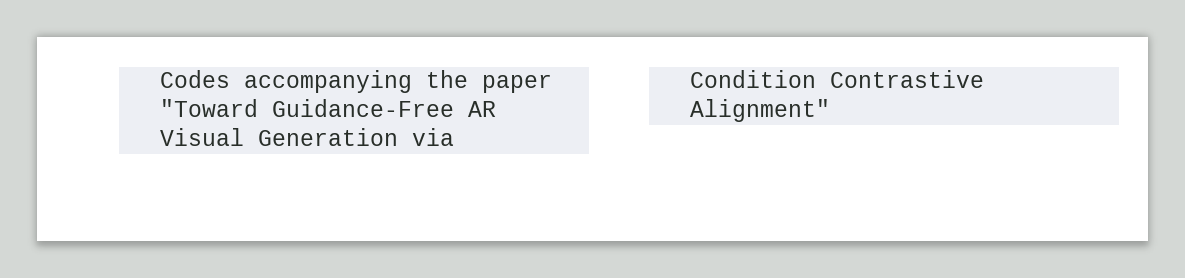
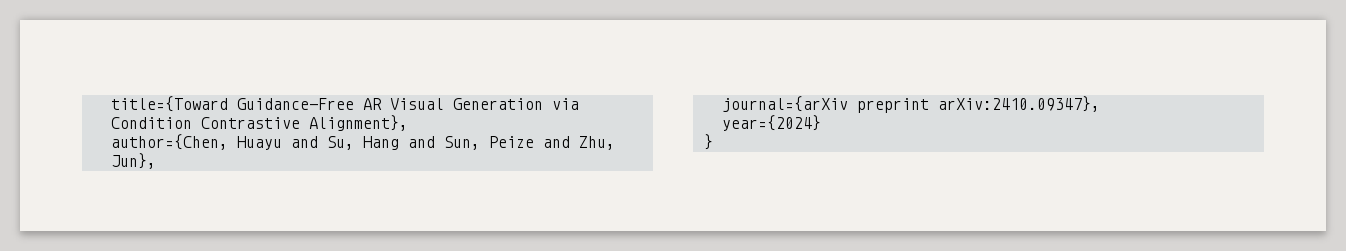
[159,70,552,93] [159,99,258,117] Codes accompanying the paper "Toward -> [110,96,228,112] title={Toward
[689,99,830,122] Alignment" -> [308,115,408,131] [110,134,615,150] [110,153,156,169] [721,96,1100,113] [721,115,821,131] [703,134,713,150] Alignment}, // author={Chen, Huayu and Su, Hang and Sun, Peize and Zhu, Jun}, // journal={arXiv preprint arXiv:2410.09347}, // year={2024} // }

